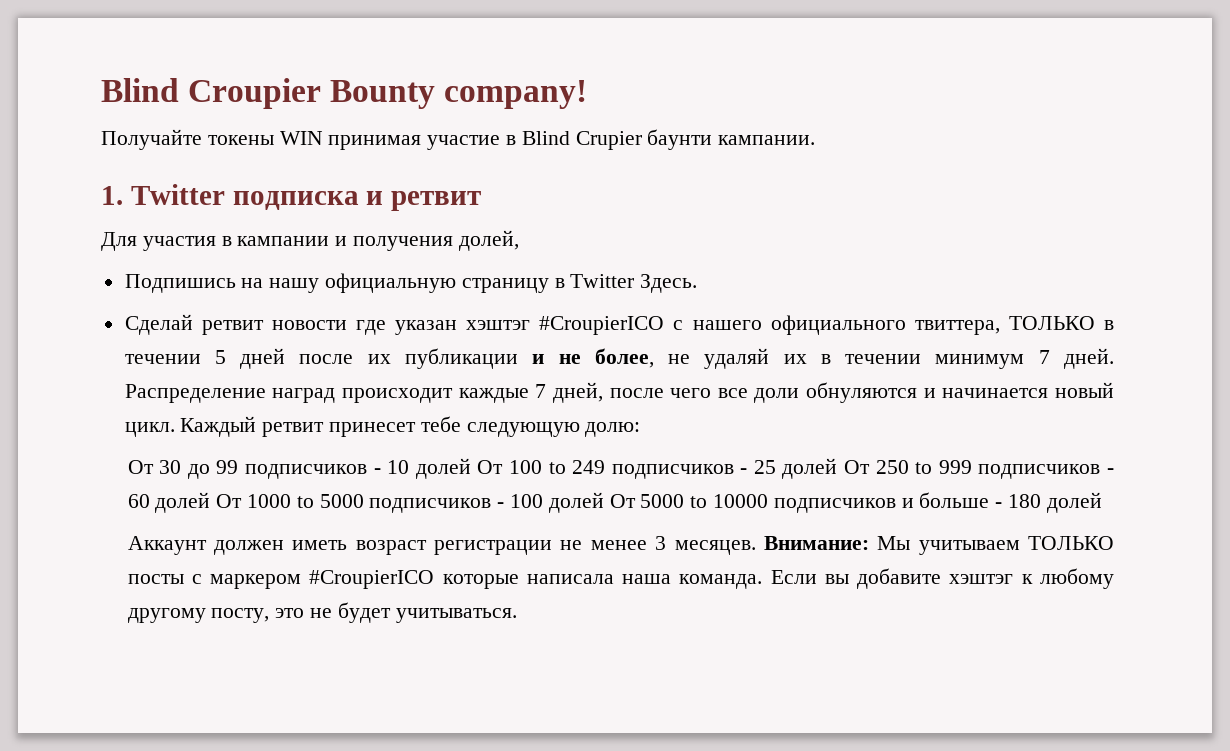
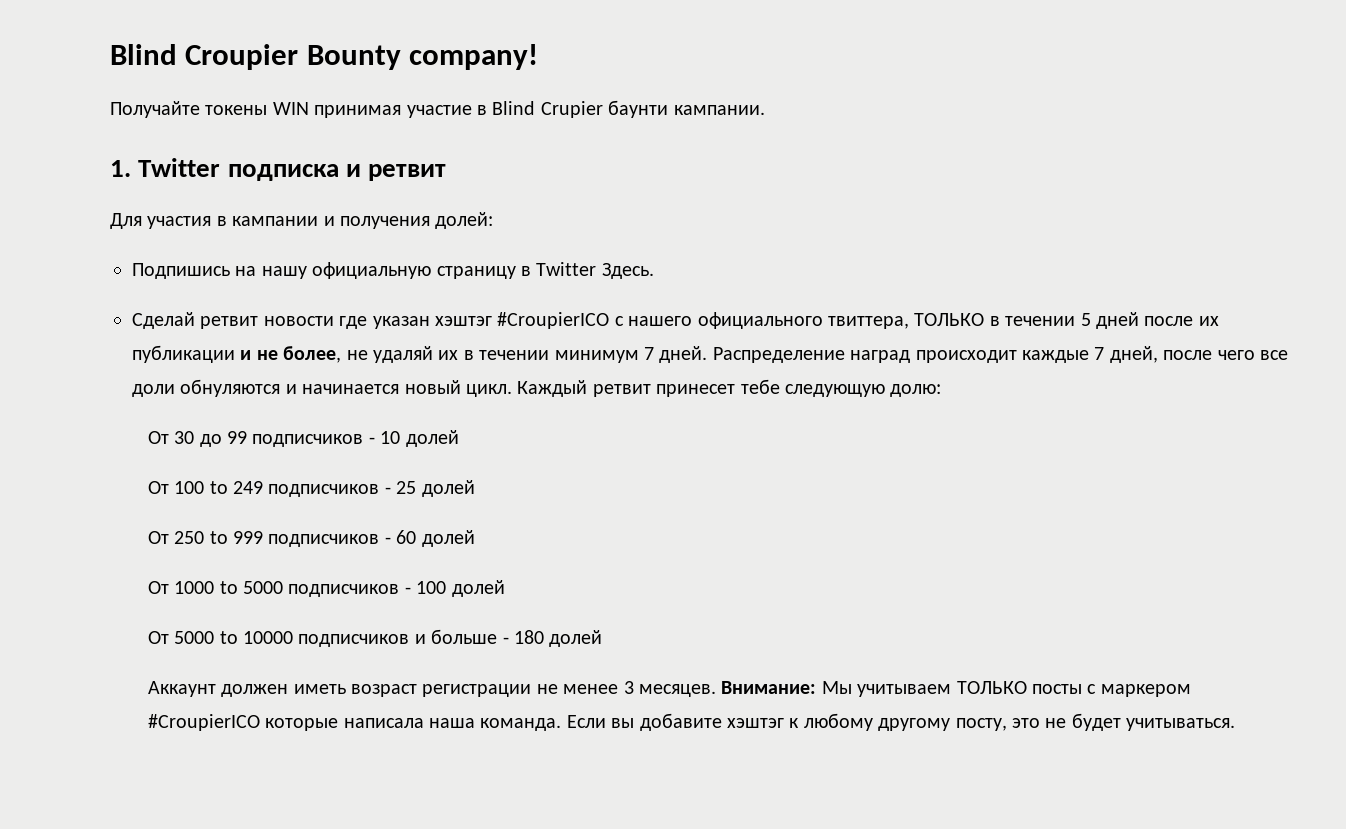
[458,230,519,251] долей, -> [435,212,494,229] долей:
(471, 468) none -> (459, 438) //
(838, 468) none -> (475, 488) //
(211, 502) none -> (475, 538) //
(604, 502) none -> (505, 588) //

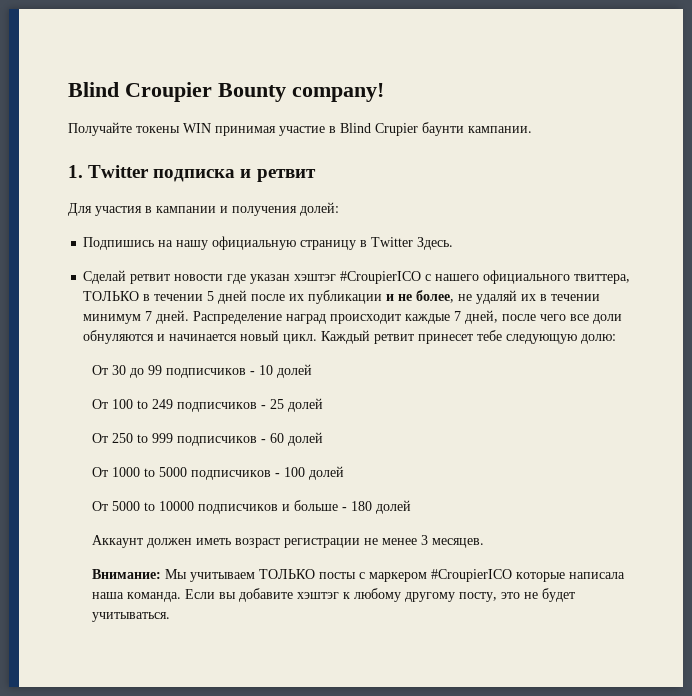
(717, 690) none -> (484, 543) //

